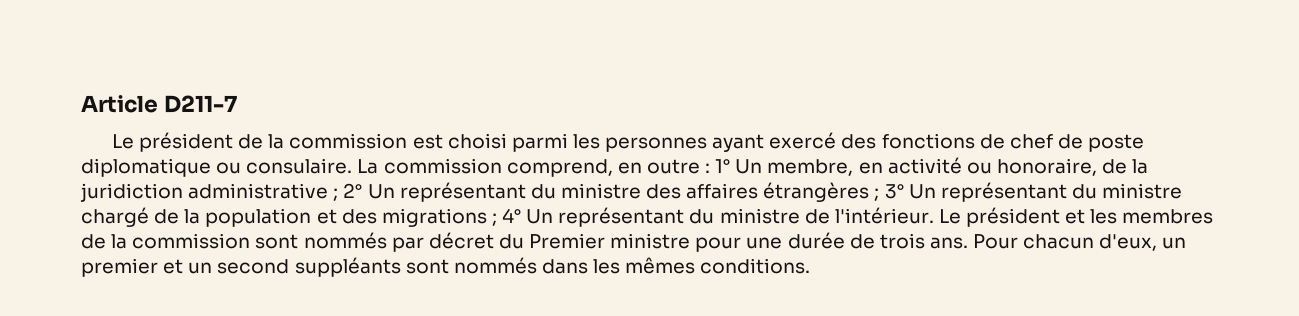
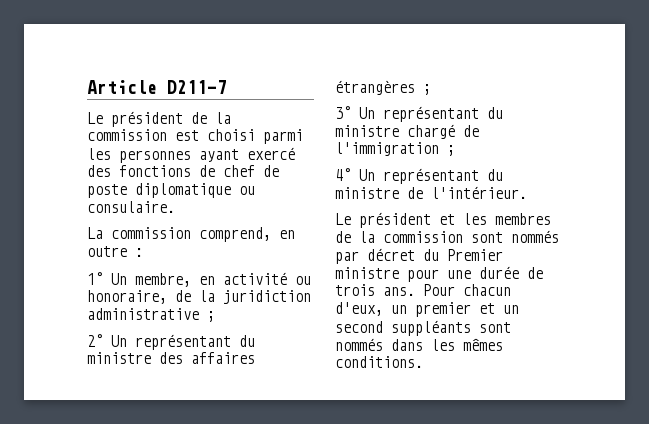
(353, 166) none -> (175, 207) //
(711, 168) none -> (143, 252) //
(339, 194) none -> (215, 316) //
(880, 194) none -> (431, 89) //
[184,208,497,227] la population et des migrations ; -> [335,142,455,156] l'immigration ; //
(934, 215) none -> (527, 192) //

